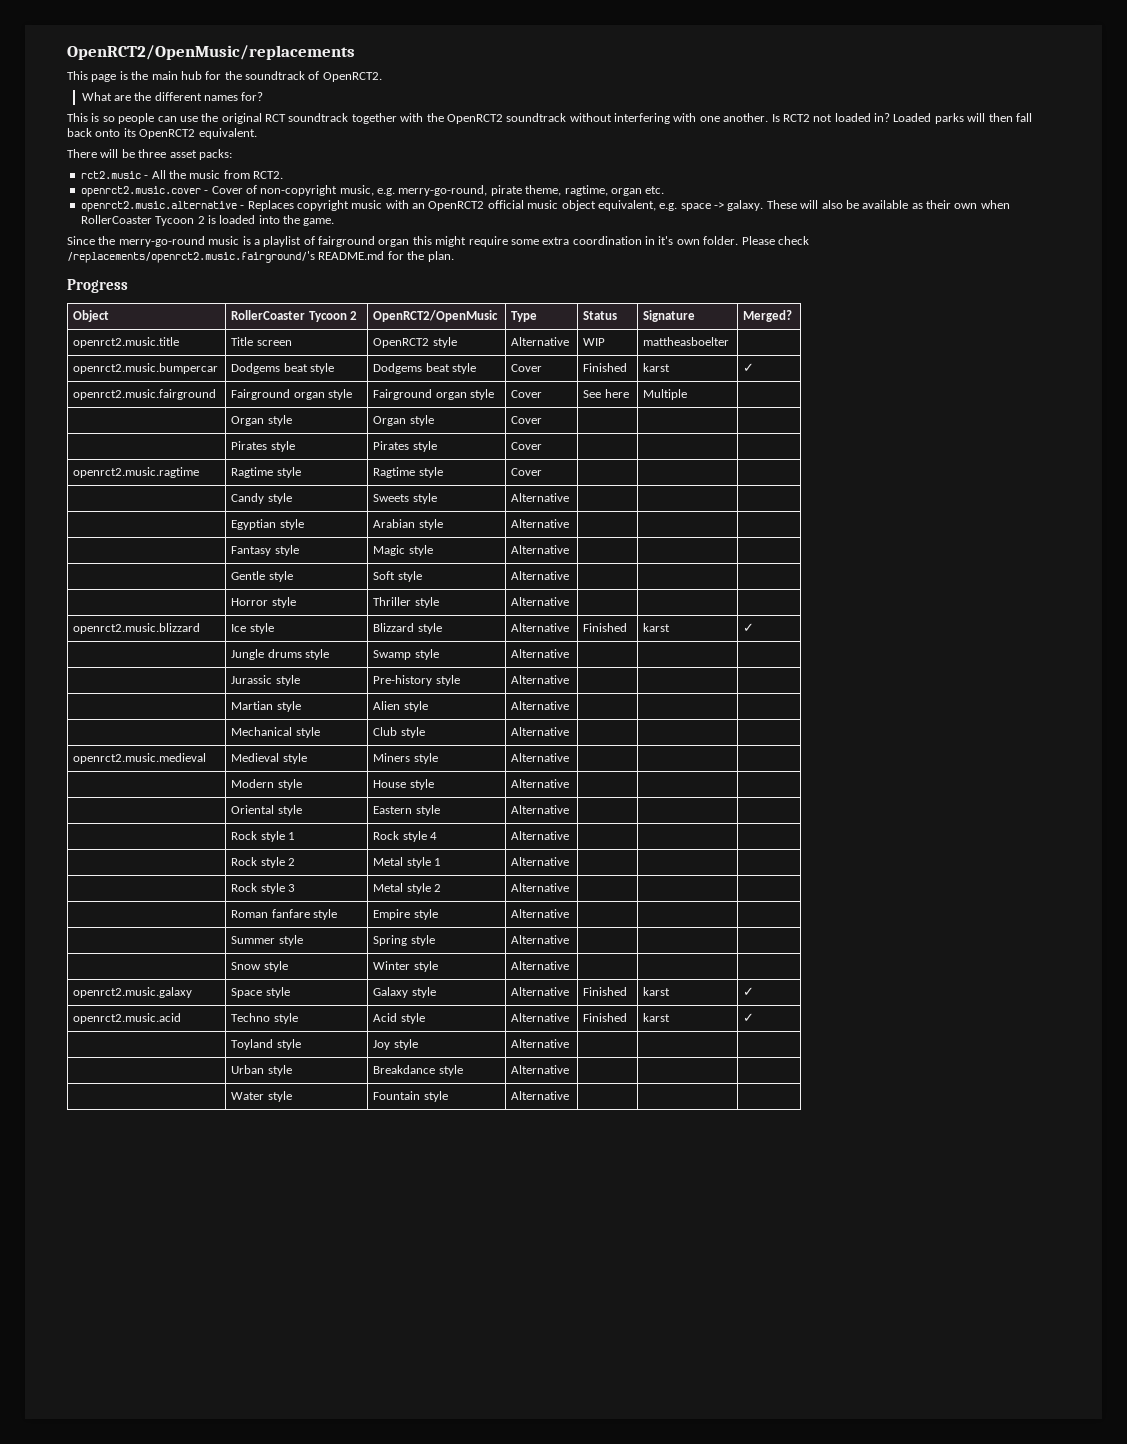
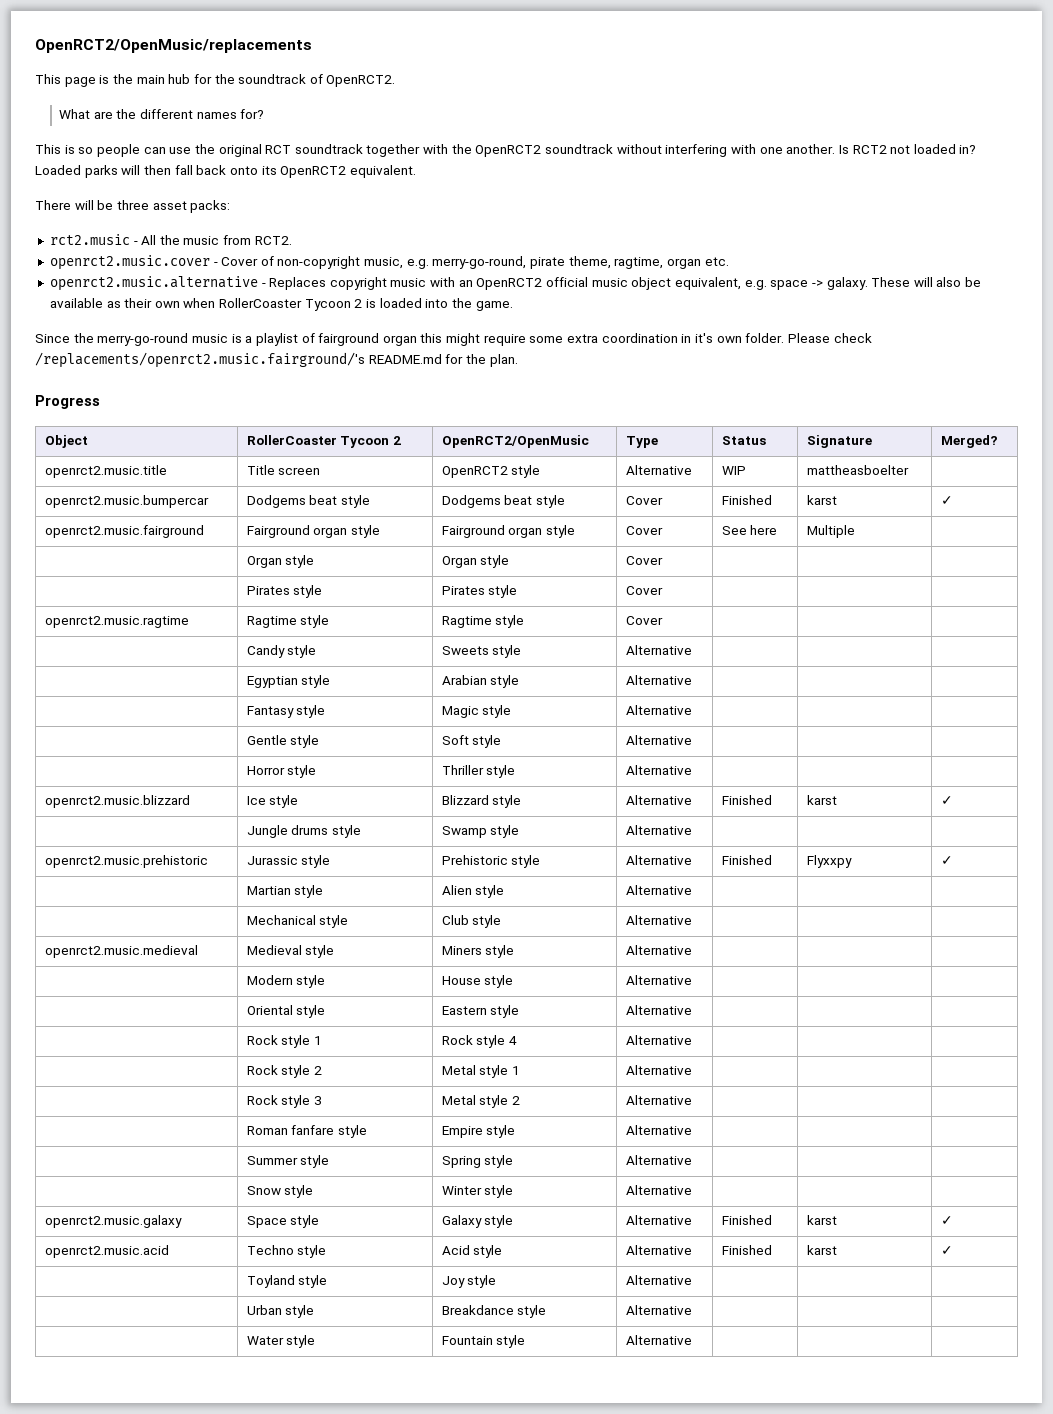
(570, 653) none -> [44,855,208,868] openrct2.music.prehistoric
[373,675,460,686] [511,675,570,684] Pre-history style | Alternative | | | -> [441,855,541,868] [625,855,692,865] [721,855,772,865] [806,855,852,868] [940,856,953,865] Prehistoric style | Alternative | Finished | Flyxxpy | ✓

